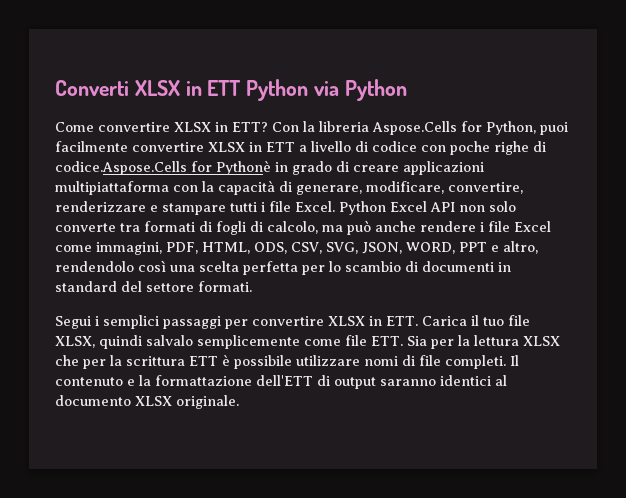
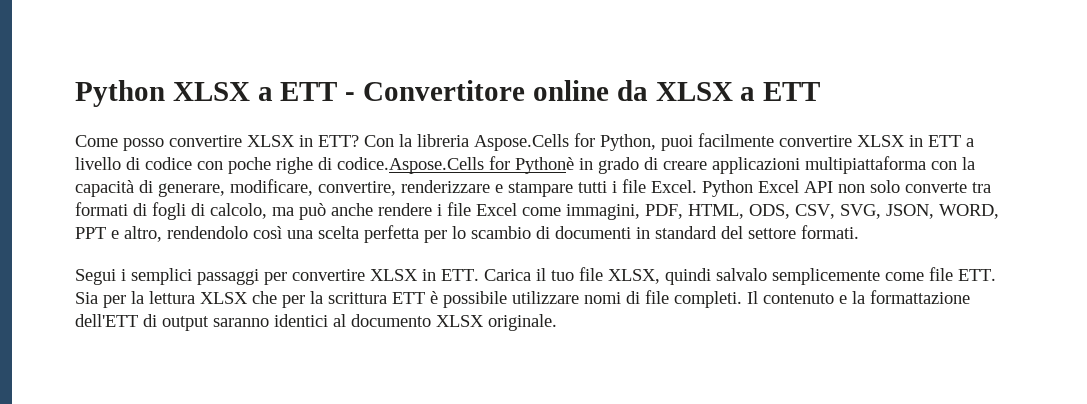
[55,79,407,101] Converti XLSX in ETT Python via Python -> [75,80,821,107] Python XLSX a ETT - Convertitore online da XLSX a ETT
(94, 127) none -> [123,138,164,151] posso

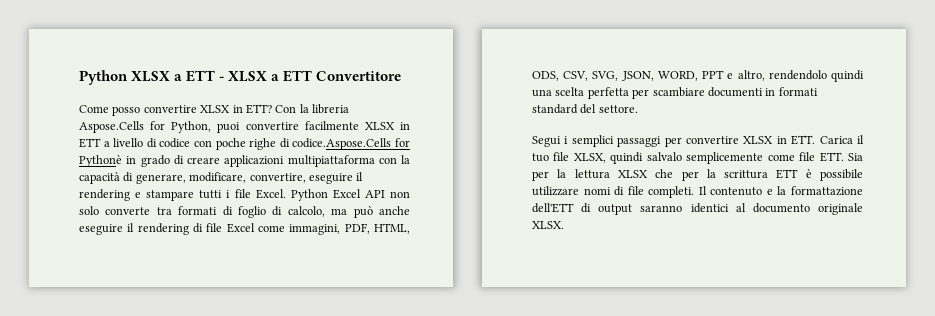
[363,80,821,101] Convertitore online da XLSX a ETT -> [228,70,402,82] XLSX a ETT Convertitore
[698,133,852,147] facilmente convertire -> [245,121,359,130] convertire facilmente
[401,180,490,193] renderizzare -> [308,172,364,184] [79,189,130,201] eseguire il rendering
[152,202,186,220] fogli -> [238,206,266,218] foglio
[378,203,442,216] rendere i -> [79,223,203,235] eseguire il rendering di
[253,226,282,239] così -> [831,70,864,82] quindi
[452,226,550,239] lo scambio di -> [652,87,705,97] scambiare
(650, 233) none -> [778,87,818,96] formati
[748,225,859,239] settore formati. -> [598,105,638,113] settore.
[436,314,557,331] XLSX originale. -> [818,203,863,215] [532,221,564,229] originale XLSX.

